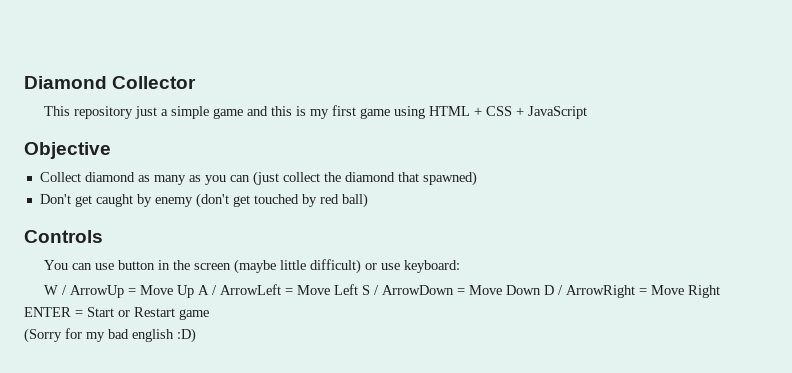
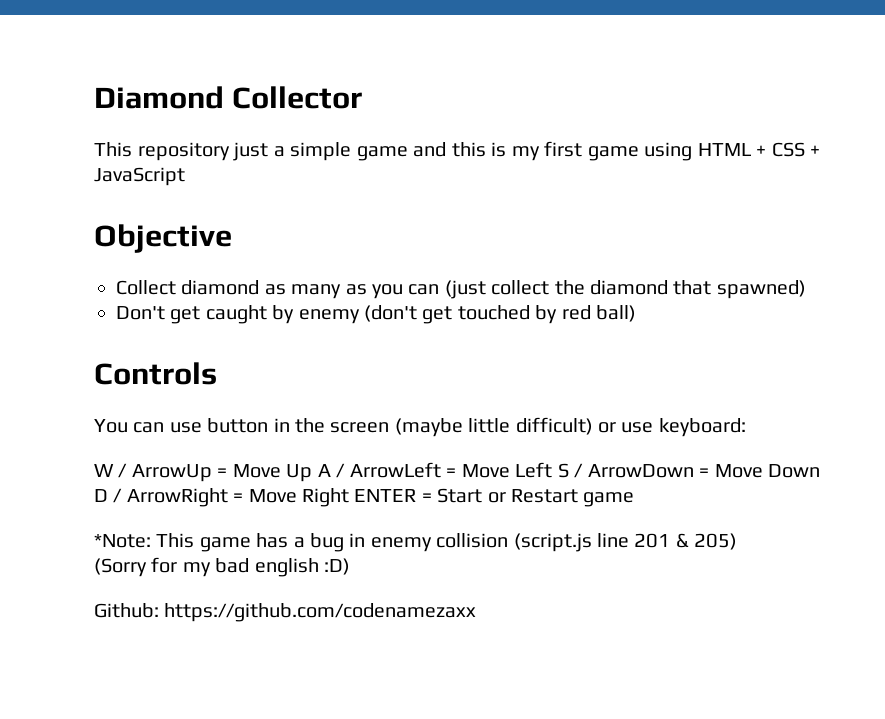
(209, 314) none -> [94,533,738,552] // *Note: This game has a bug in enemy collision (script.js line 201 & 205)
(196, 335) none -> [94,603,477,622] // Github: https://github.com/codenamezaxx

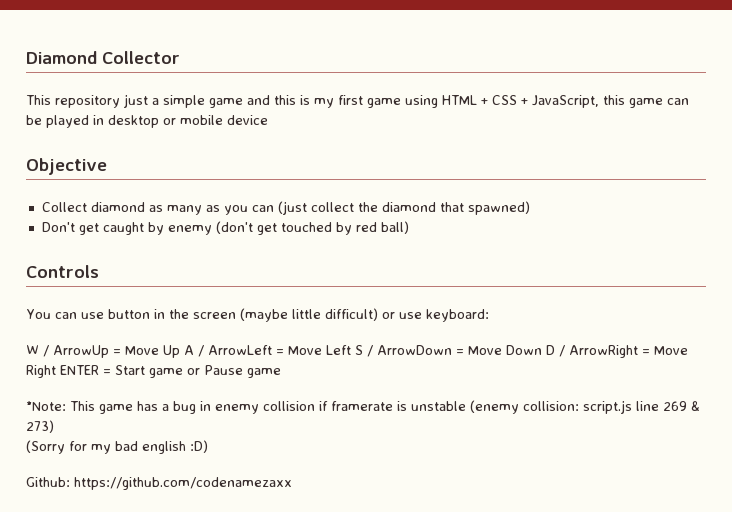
[94,167,185,186] JavaScript -> [532,95,689,108] [26,115,268,128] JavaScript, this game can be played in desktop or mobile device
[487,489,578,503] or Restart -> [149,365,243,378] game or Pause
[513,533,738,552] (script.js line 201 & 205) -> [319,400,700,414] [26,420,54,433] if framerate is unstable (enemy collision: script.js line 269 & 273)

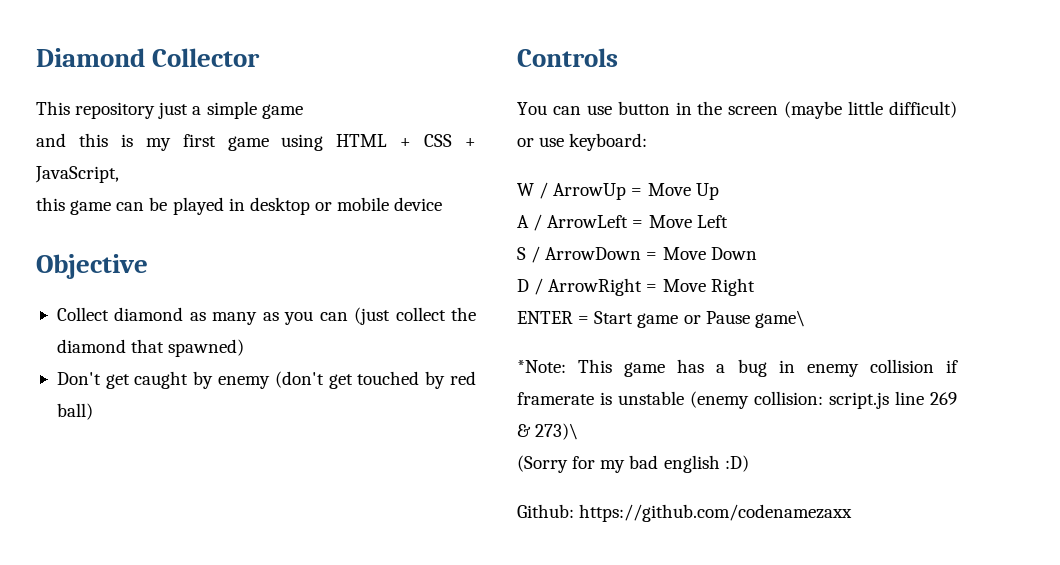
(243, 103) none -> (303, 111) //
(599, 101) none -> (119, 174) //
(180, 351) none -> (719, 191) //
(351, 350) none -> (728, 221) //
(542, 350) none -> (757, 253) //
(56, 371) none -> (755, 287) //
[247,368,281,378] game -> [754,310,805,328] game\
[26,420,54,433] 273) -> [535,423,579,440] 273)\

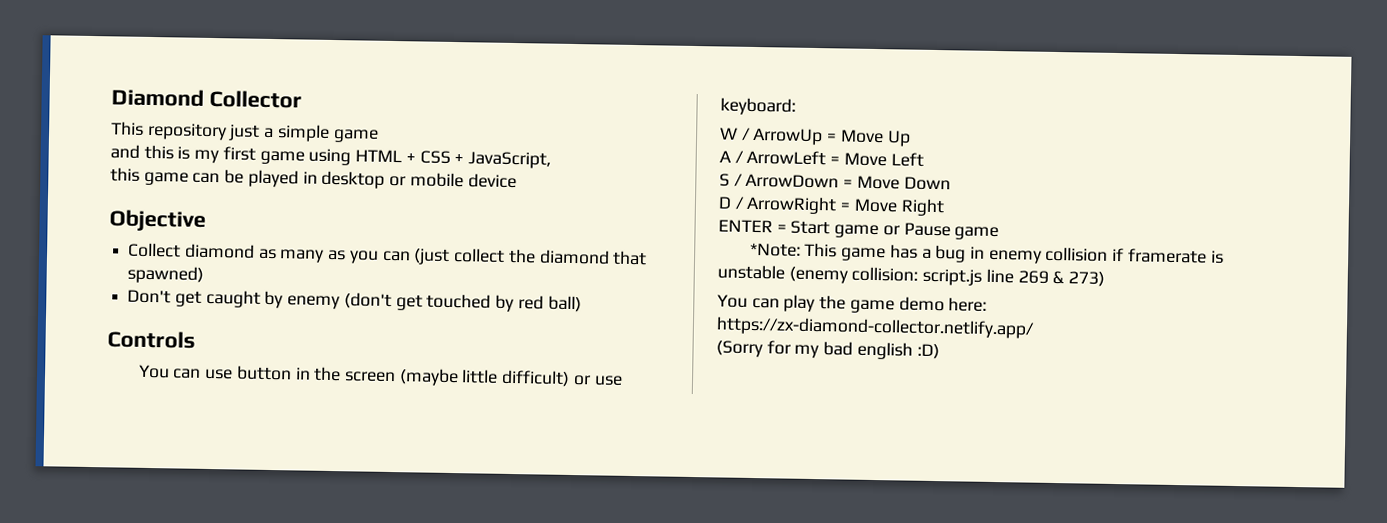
[754,310,805,328] game\ -> [954,226,1000,241] game
[535,423,579,440] 273)\ -> [1068,271,1106,287] [717,294,988,314] [716,316,1035,339] 273) // You can play the game demo here: https://zx-diamond-collector.netlify.app/
[517,504,853,522] // Github: https://github.com/codenamezaxx -> (940, 351) none

